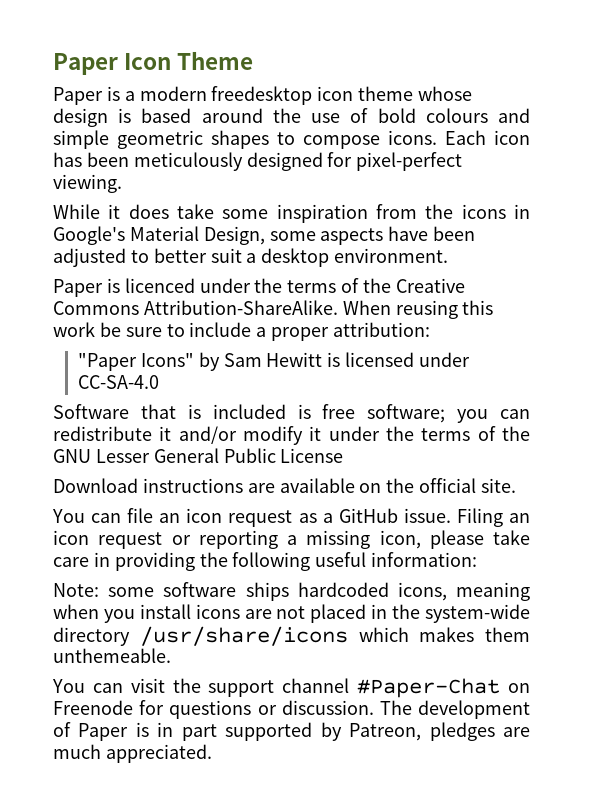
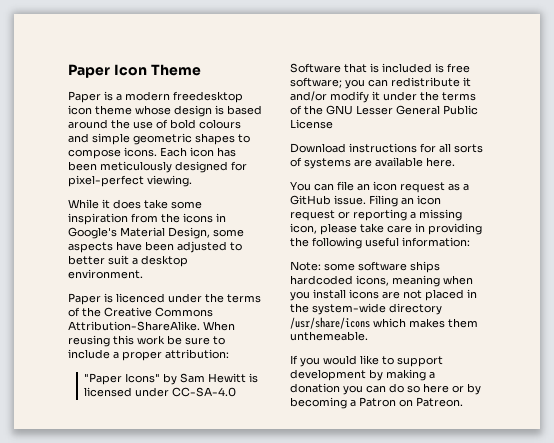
[247,478,517,493] are available on the official site. -> [420,143,483,153] [290,157,455,169] for all sorts of systems are available here.
[52,678,530,698] [53,700,531,719] [53,722,530,741] [53,744,212,763] You can visit the support channel #Paper-Chat on Freenode for questions or discussion. The development of Paper is in part supported by Patreon, pledges are much appreciated. -> [290,355,443,367] [290,369,435,381] [290,383,481,395] [290,397,463,409] If you would like to support development by making a donation you can do so here or by becoming a Patron on Patreon.

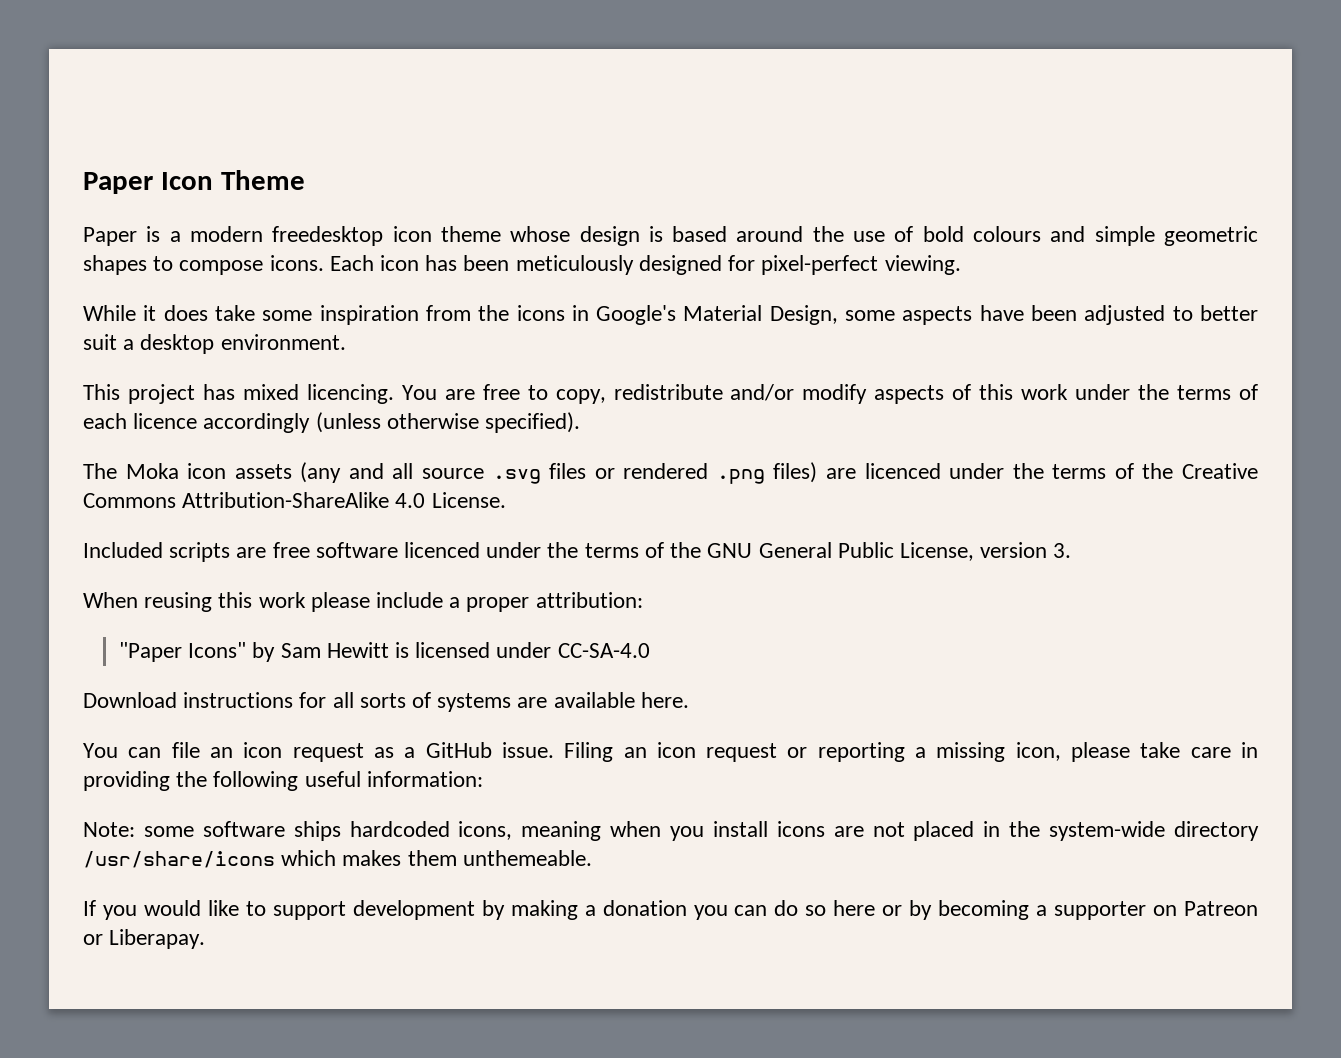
[68,293,113,305] Paper is -> [83,384,1259,404] [83,412,581,433] [83,462,856,484] This project has mixed licencing. You are free to copy, redistribute and/or modify aspects of this work under the terms of each licence accordingly (unless otherwise specified). // The Moka icon assets (any and all source .svg files or rendered .png files) are
[68,321,200,331] Attribution-ShareAlike. -> [182,492,506,508] [83,542,1072,562] Attribution-ShareAlike 4.0 License. // Included scripts are free software licenced under the terms of the GNU General Public License, version 3. //
[167,335,225,345] be sure to -> [310,592,370,612] please
[290,63,470,73] [290,77,471,89] [290,91,476,103] [290,105,478,115] [290,119,333,129] // Software that is included is free software; you can redistribute it and/or modify it under the terms of the GNU Lesser General Public License -> (650, 650) none
[359,397,463,407] Patron on Patreon. -> [1054,901,1259,920] [83,929,206,949] supporter on Patreon or Liberapay.

